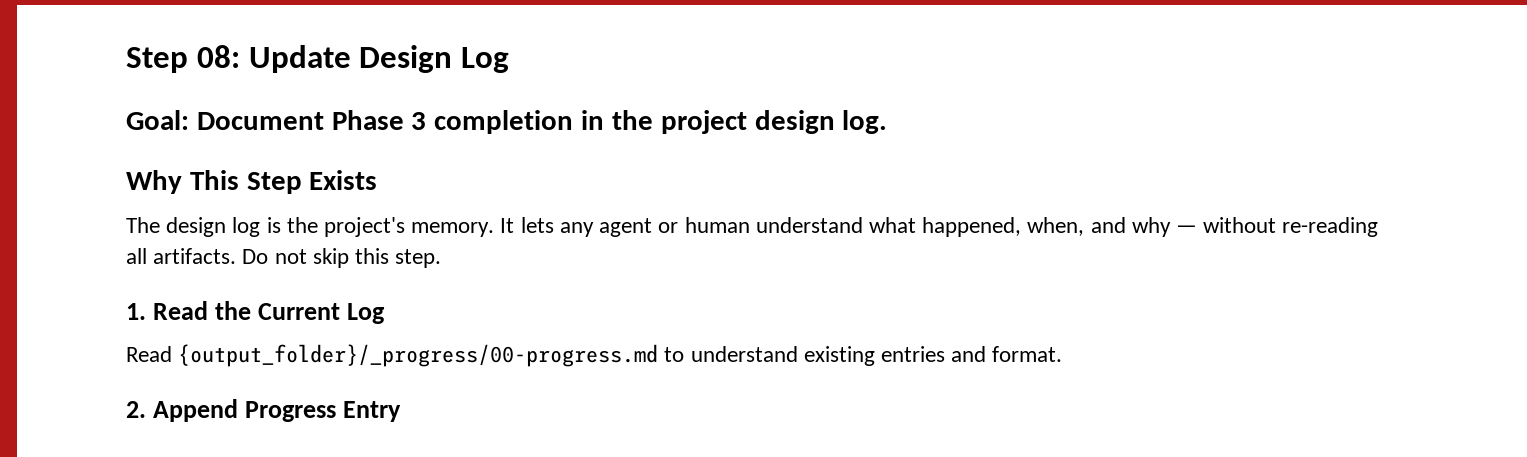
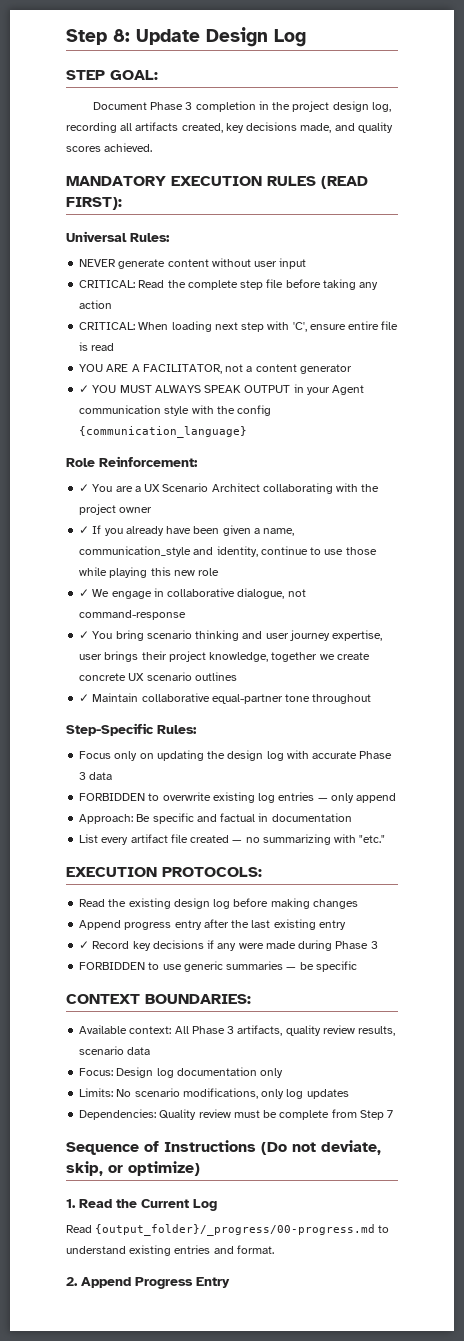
[126,45,240,73] Step 08: -> [66,29,130,45] Step 8:
[126,110,189,130] Goal: -> [66,70,158,80] STEP GOAL: //
[842,110,888,134] [126,170,378,194] [126,217,1379,237] [126,248,442,268] log. // Why This Step Exists // The design log is the project's memory. It lets any agent or human understand what happened, when, and why — without re-reading all artifacts. Do not skip this step. -> [371,102,391,112] [66,122,393,133] [66,143,153,152] [66,176,368,189] [66,197,122,210] [66,231,170,242] [79,258,307,269] [79,279,379,290] [79,300,113,309] [79,321,399,332] [79,342,115,351] [79,364,352,374] [79,384,365,395] [79,405,272,416] [79,426,248,438] [66,456,198,467] [79,483,380,494] [79,504,153,515] [79,525,295,536] [79,546,377,557] [79,567,220,578] [79,588,306,599] [79,610,187,620] [79,630,383,641] [79,651,370,662] [79,672,237,681] [79,693,372,704] [66,723,197,736] [79,750,393,761] [79,772,113,780] [79,792,397,803] [79,813,352,824] [79,834,386,845] [66,867,262,877] [79,898,358,909] [79,919,346,930] [79,940,378,951] [79,961,357,972] [66,994,251,1004] [79,1025,396,1036] [79,1046,151,1055] [79,1067,284,1078] [79,1088,349,1099] [79,1109,394,1120] [66,1140,381,1155] [66,1161,200,1176] log, recording all artifacts created, key decisions made, and quality scores achieved. // MANDATORY EXECUTION RULES (READ FIRST): // Universal Rules: // NEVER generate content without user input // CRITICAL: Read the complete step file before taking any action // CRITICAL: When loading next step with 'C', ensure entire file is read // YOU ARE A FACILITATOR, not a content generator // ✓ YOU MUST ALWAYS SPEAK OUTPUT in your Agent communication style with the config {communication_language} // Role Reinforcement: // ✓ You are a UX Scenario Architect collaborating with the project owner // ✓ If you already have been given a name, communication_style and identity, continue to use those while playing this new role // ✓ We engage in collaborative dialogue, not command-response // ✓ You bring scenario thinking and user journey expertise, user brings their project knowledge, together we create concrete UX scenario outlines // ✓ Maintain collaborative equal-partner tone throughout // Step-Specific Rules: // Focus only on updating the design log with accurate Phase 3 data // FORBIDDEN to overwrite existing log entries — only append // Approach: Be specific and factual in documentation // List every artifact file created — no summarizing with "etc." // EXECUTION PROTOCOLS: // Read the existing design log before making changes // Append progress entry after the last existing entry // ✓ Record key decisions if any were made during Phase 3 // FORBIDDEN to use generic summaries — be specific // CONTEXT BOUNDARIES: // Available context: All Phase 3 artifacts, quality review results, scenario data // Focus: Design log documentation only // Limits: No scenario modifications, only log updates // Dependencies: Quality review must be complete from Step 7 // Sequence of Instructions (Do not deviate, skip, or optimize)

